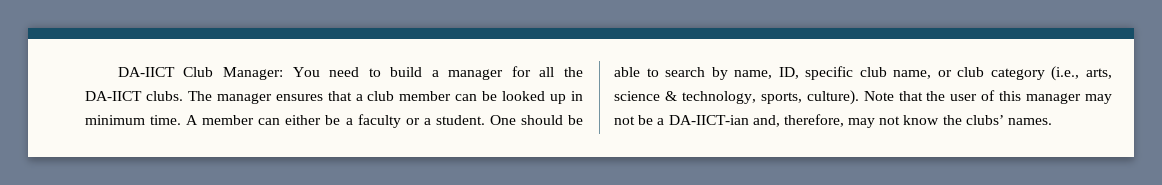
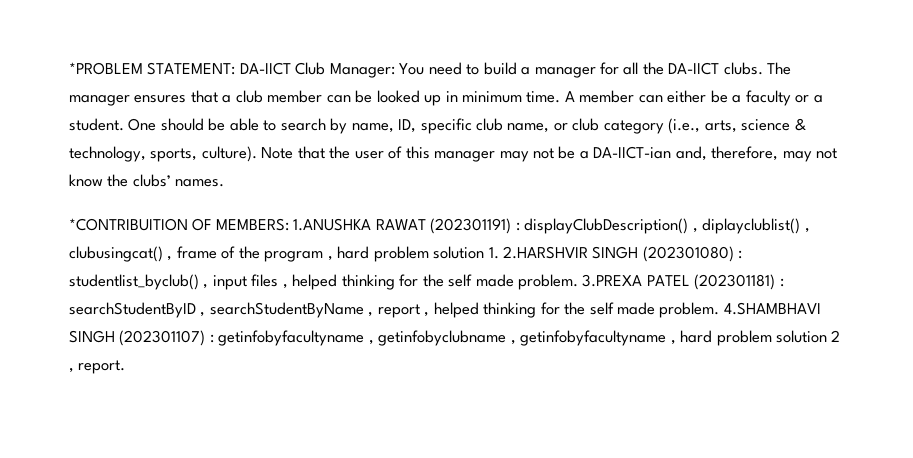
(117, 72) none -> [69,62,236,75] *PROBLEM STATEMENT:
(1053, 121) none -> [69,218,810,234] [69,246,743,262] [69,274,784,290] [69,302,821,318] [69,330,841,346] [69,360,126,374] // *CONTRIBUITION OF MEMBERS: 1.ANUSHKA RAWAT (202301191) : displayClubDescription() , diplayclublist() , clubusingcat() , frame of the program , hard problem solution 1. 2.HARSHVIR SINGH (202301080) : studentlist_byclub() , input files , helped thinking for the self made problem. 3.PREXA PATEL (202301181) : searchStudentByID , searchStudentByName , report , helped thinking for the self made problem. 4.SHAMBHAVI SINGH (202301107) : getinfobyfacultyname , getinfobyclubname , getinfobyfacultyname , hard problem solution 2 , report.

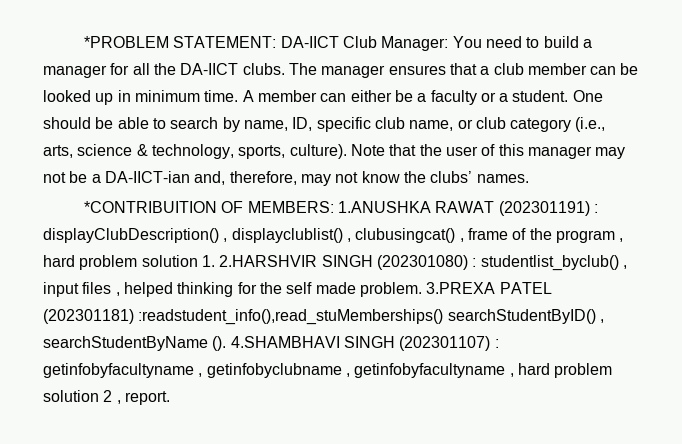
[702,218,801,234] diplayclublist() -> [231,228,343,243] displayclublist()
[779,278,784,287] [69,302,720,318] : searchStudentByID , searchStudentByName , report , helped thinking for the self made problem. -> [138,309,604,325] [43,336,227,351] :readstudent_info(),read_stuMemberships() searchStudentByID() , searchStudentByName ().

